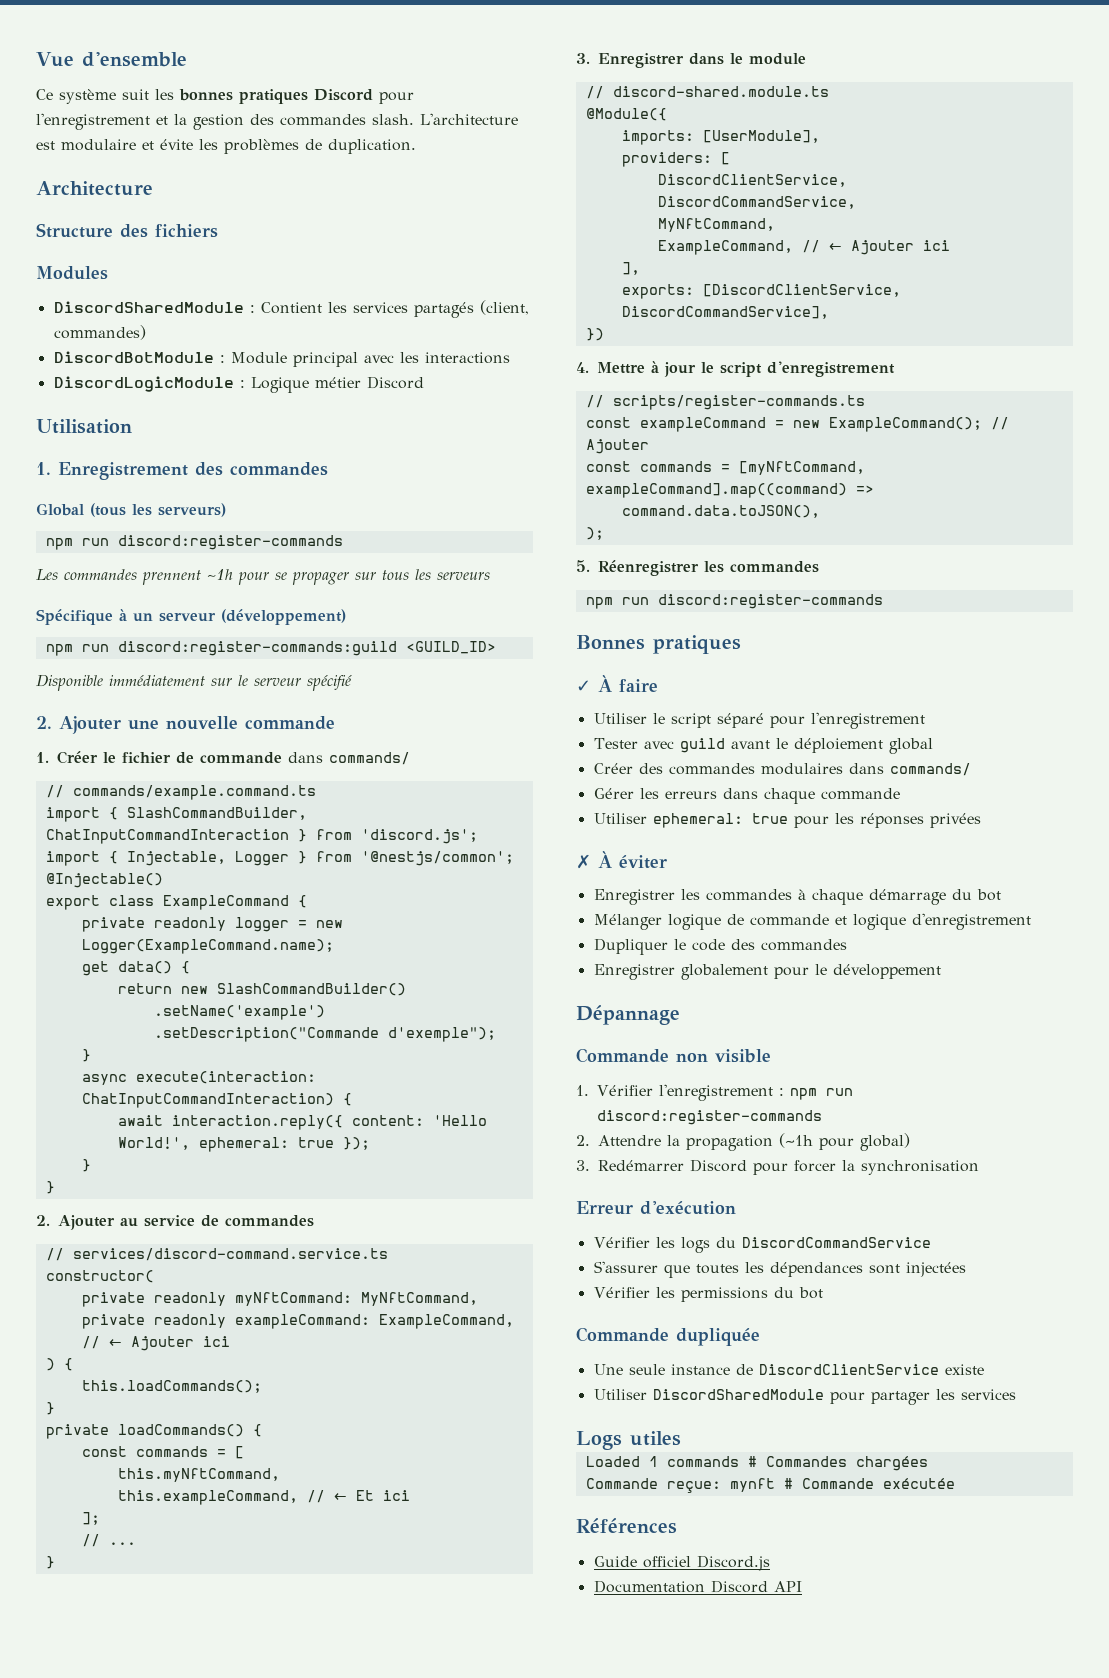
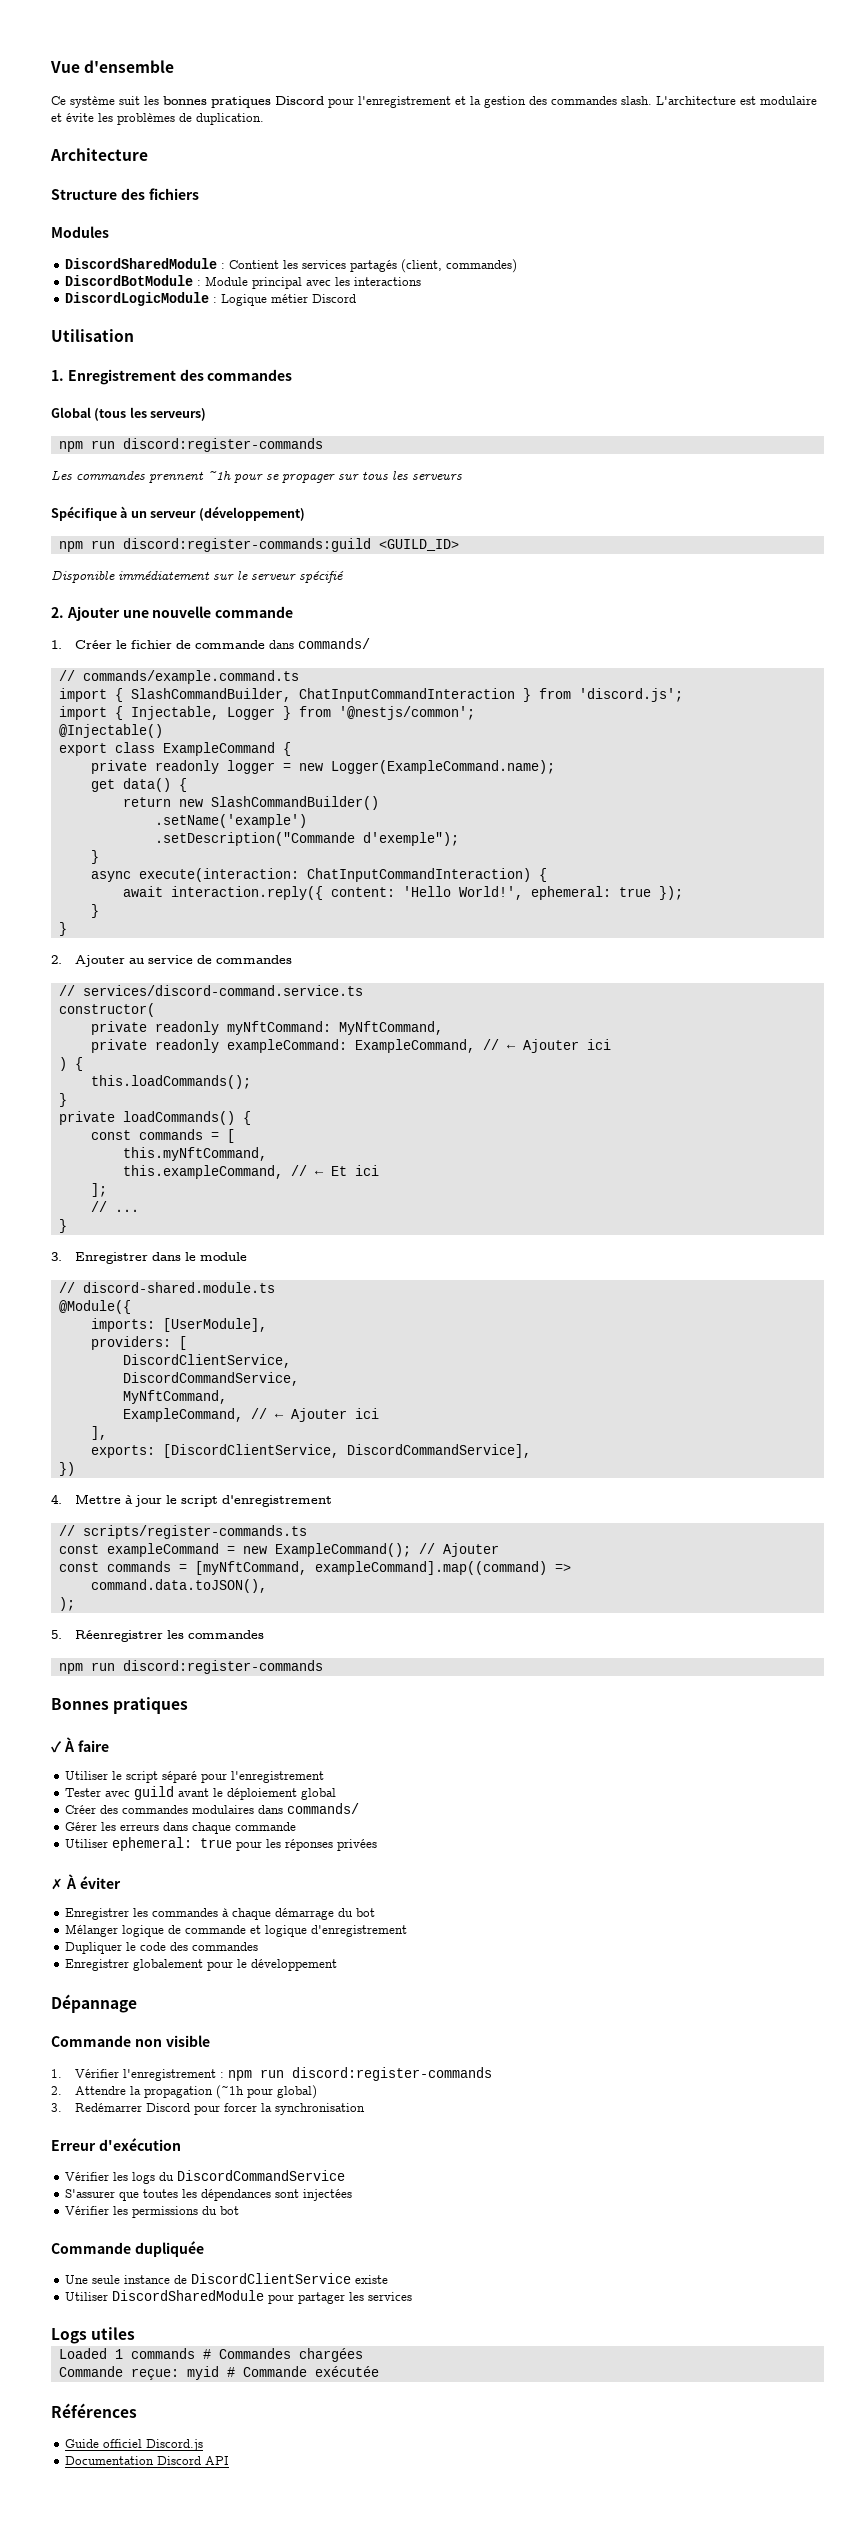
[729,1478,775,1492] mynft -> [186,2366,219,2380] myid

